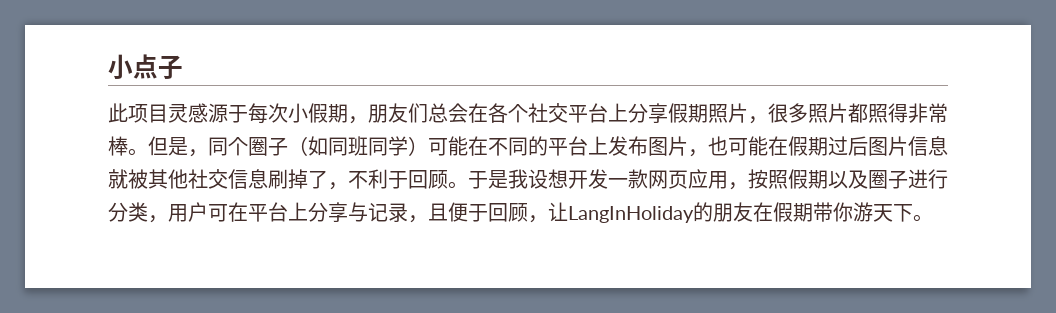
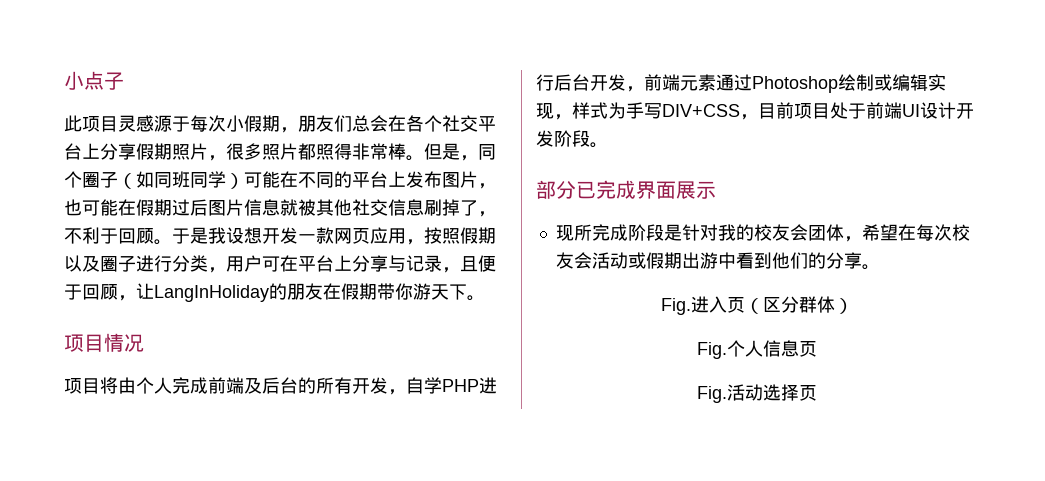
(933, 218) none -> [64,333,144,352] [64,377,497,395] [536,74,946,93] [536,102,974,120] [536,130,608,148] [536,180,716,199] [555,224,970,242] [555,252,880,270] [661,296,853,315] [697,340,817,359] [697,384,817,403] // 项目情况 // 项目将由个人完成前端及后台的所有开发，自学PHP进行后台开发，前端元素通过Photoshop绘制或编辑实现，样式为手写DIV+CSS，目前项目处于前端UI设计开发阶段。 // 部分已完成界面展示 // 现所完成阶段是针对我的校友会团体，希望在每次校友会活动或假期出游中看到他们的分享。 // Fig.进入页（区分群体） // Fig.个人信息页 // Fig.活动选择页

